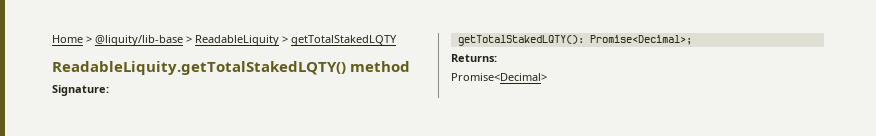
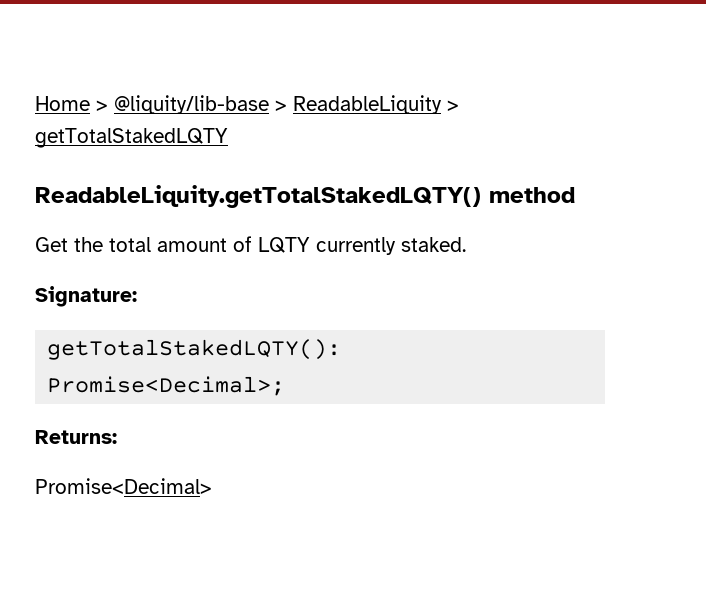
(411, 66) none -> [35,236,466,255] // Get the total amount of LQTY currently staked.

